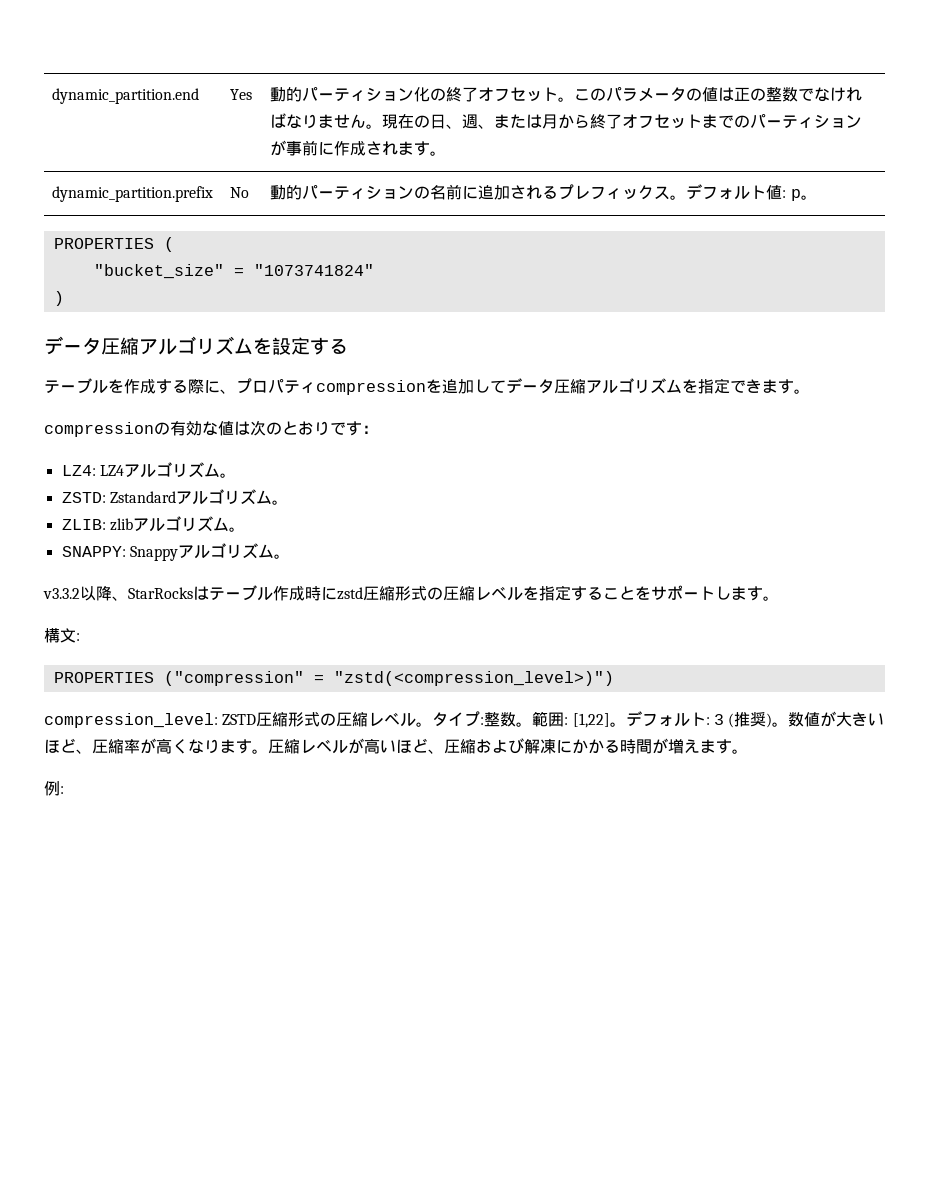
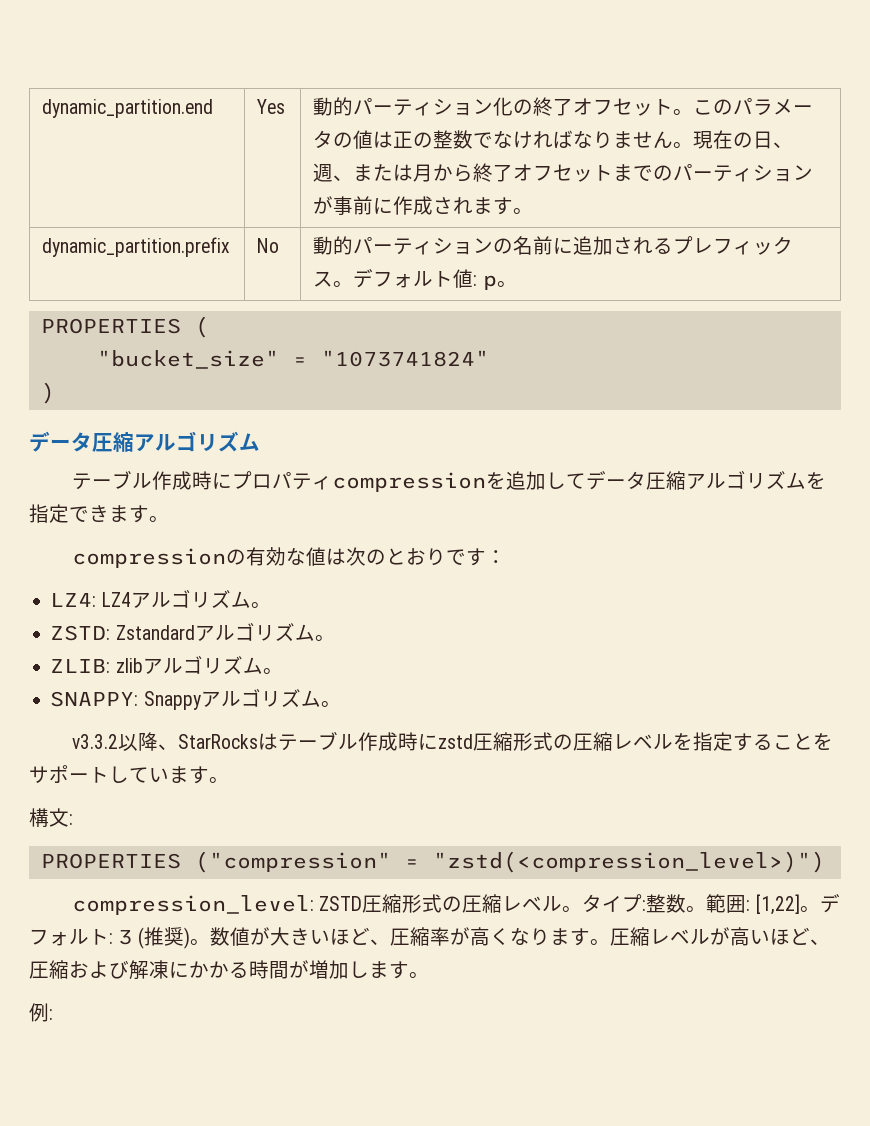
[253,337,348,355] [44,378,236,394] を設定する // テーブルを作成する際に、 -> [72,470,233,490] // テーブル作成時に
(731, 593) none -> [129,767,169,783] てい
[684,739,700,753] え -> [329,960,369,979] 加し

